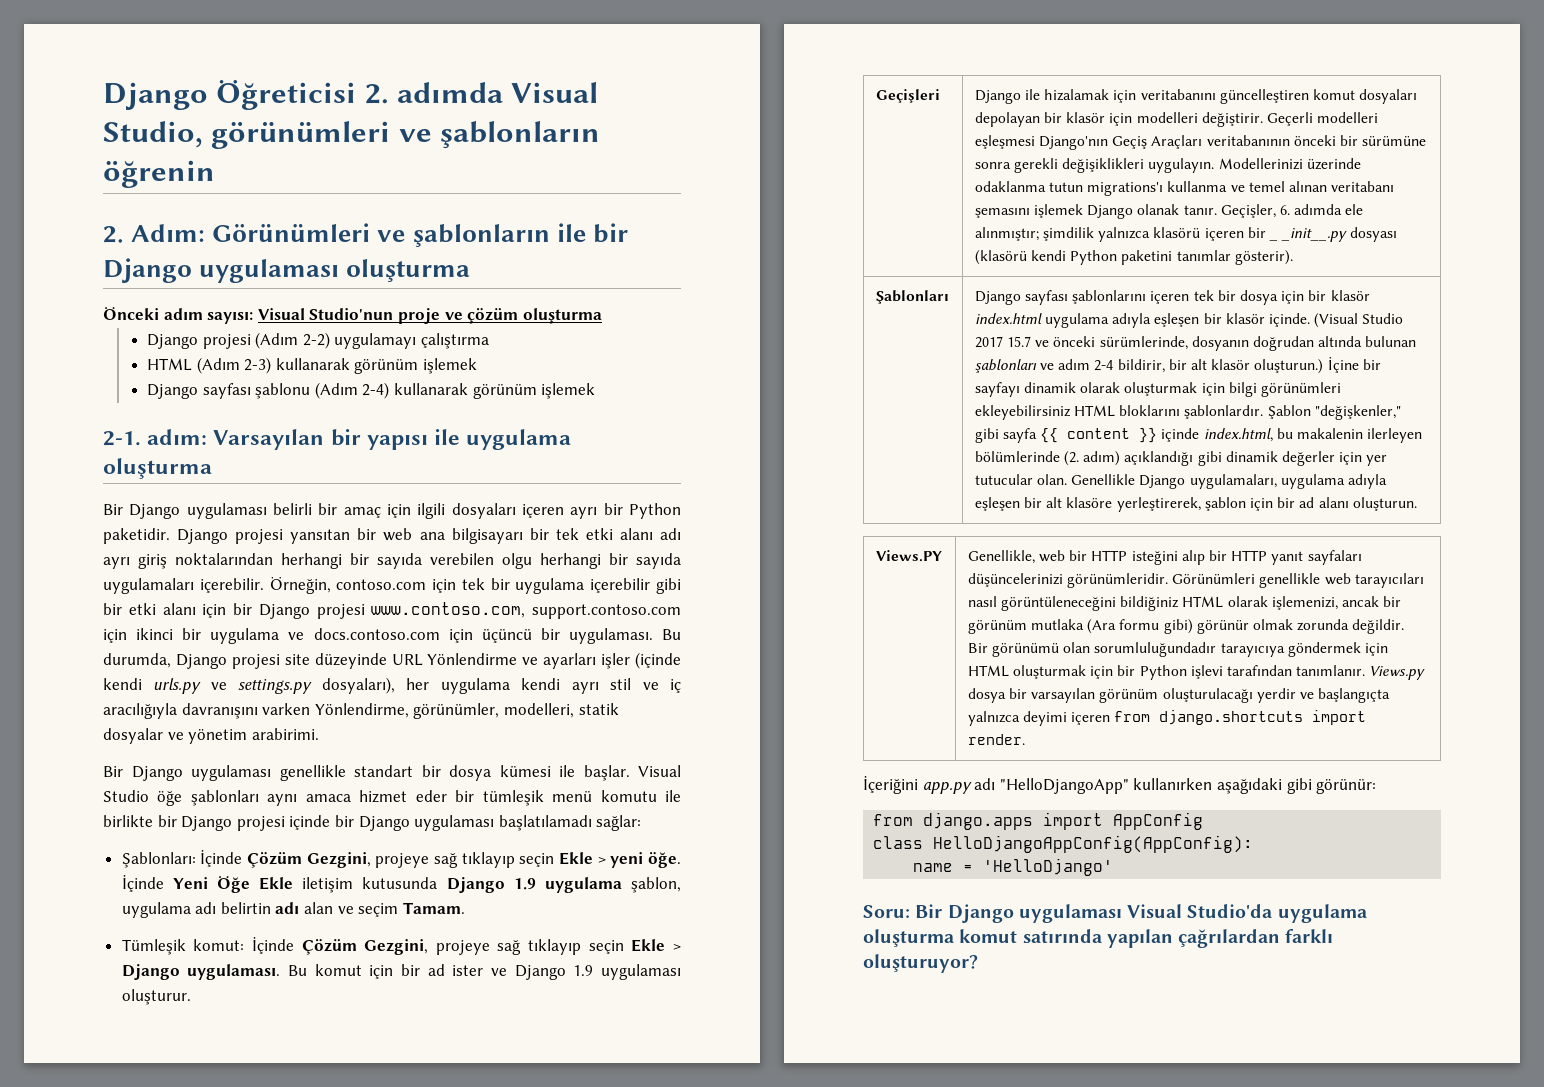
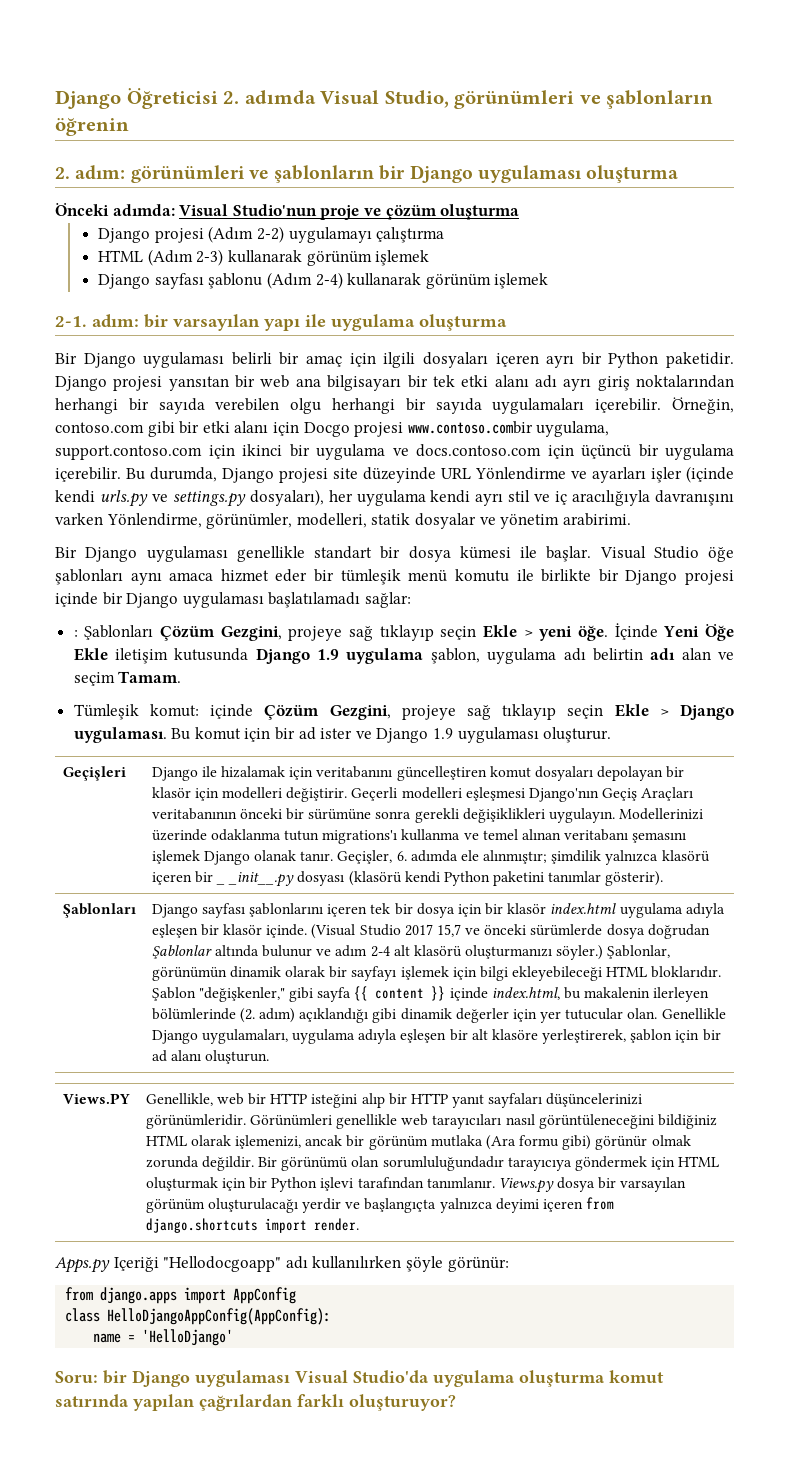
[131,223,586,247] Adım: Görünümleri ve şablonların ile -> [75,165,375,183] adım: görünümleri ve şablonların
[163,308,254,324] adım sayısı: -> [112,204,175,216] adımda:
[213,429,428,450] Varsayılan bir yapısı -> [144,314,300,331] bir varsayılan yapı
[432,578,651,594] için tek bir uygulama içerebilir -> (144, 427) none
[233,602,526,619] bir Django projesi www.contoso.com, -> [303,421,610,437] Docgo projesi www.contoso.combir uygulama,
[568,628,653,644] uygulaması. -> [665,444,734,460] [55,467,121,482] uygulama içerebilir.
[121,850,243,868] Şablonları: İçinde -> [73,625,154,640] : Şablonları
[251,937,294,954] İçinde -> [210,704,254,719] içinde
[1007,336,1032,347] 15.7 -> [436,924,461,937] 15,7
[1099,336,1417,351] [974,357,1381,374] [974,382,1342,397] [974,405,1264,420] sürümlerinde, dosyanın doğrudan altında bulunan şablonları ve adım 2-4 bildirir, bir alt klasör oluşturun.) İçine bir sayfayı dinamik olarak oluşturmak için bilgi görünümleri ekleyebilirsiniz HTML bloklarını şablonlardır. -> [530,924,710,939] [151,945,671,960] [151,966,722,981] sürümlerde dosya doğrudan Şablonlar altında bulunur ve adım 2-4 alt klasörü oluşturmanızı söyler.) Şablonlar, görünümün dinamik olarak bir sayfayı işlemek için bilgi ekleyebileceği HTML bloklarıdır.
[863,776,1312,794] İçeriğini app.py adı "HelloDjangoApp" kullanırken aşağıdaki gibi -> [55,1256,443,1273] Apps.py Içeriği "Hellodocgoapp" adı kullanılırken şöyle
[915,904,943,918] Bir -> [103,1370,127,1384] bir

